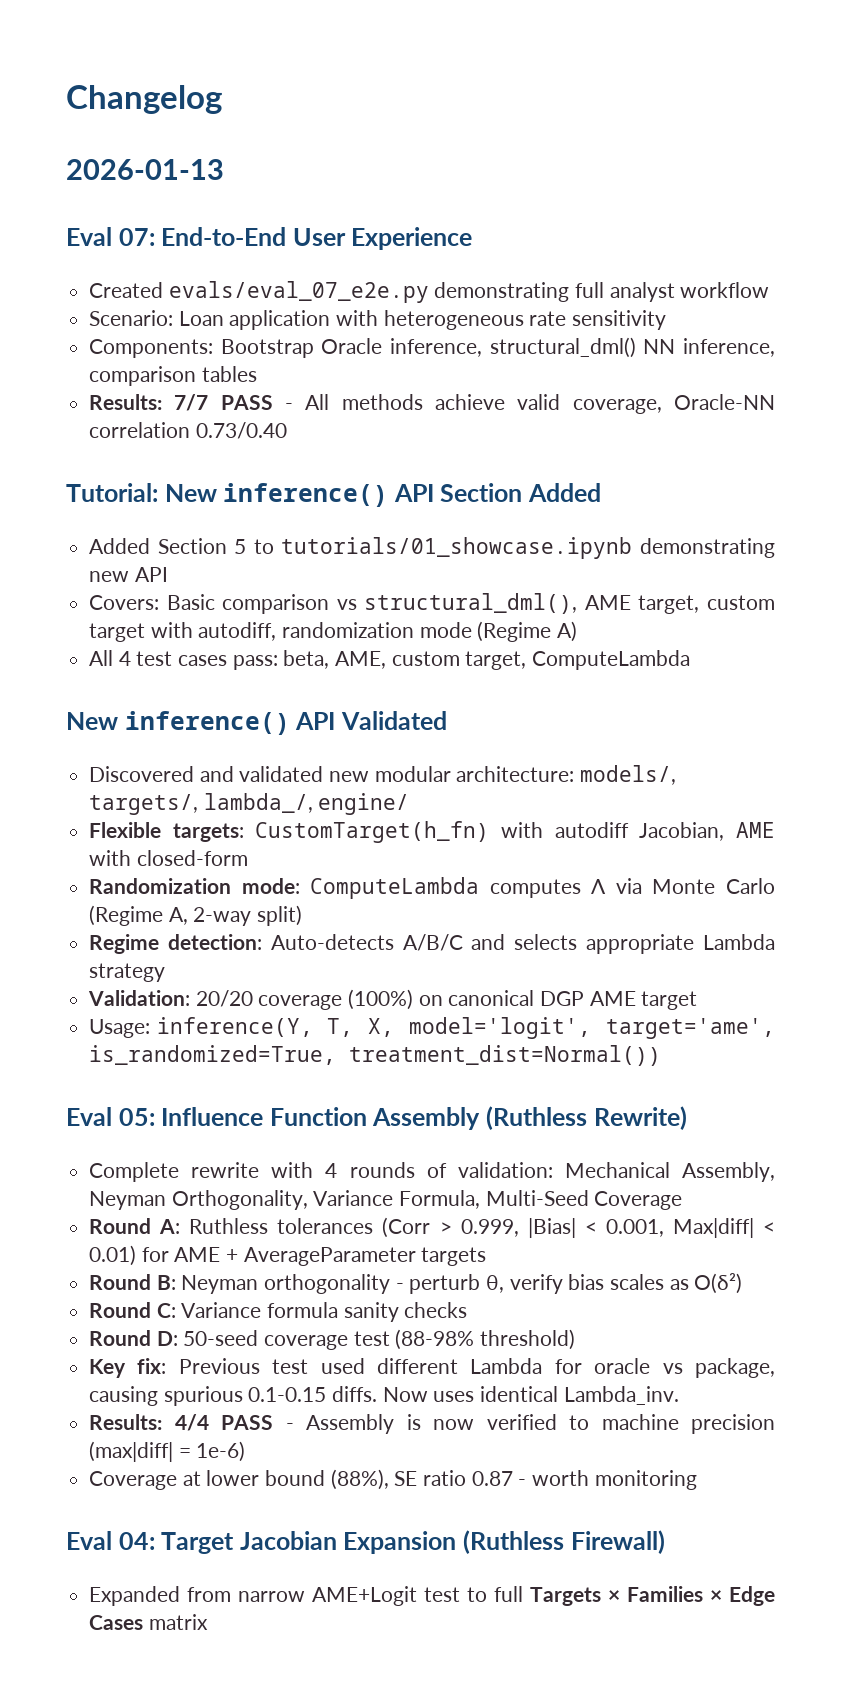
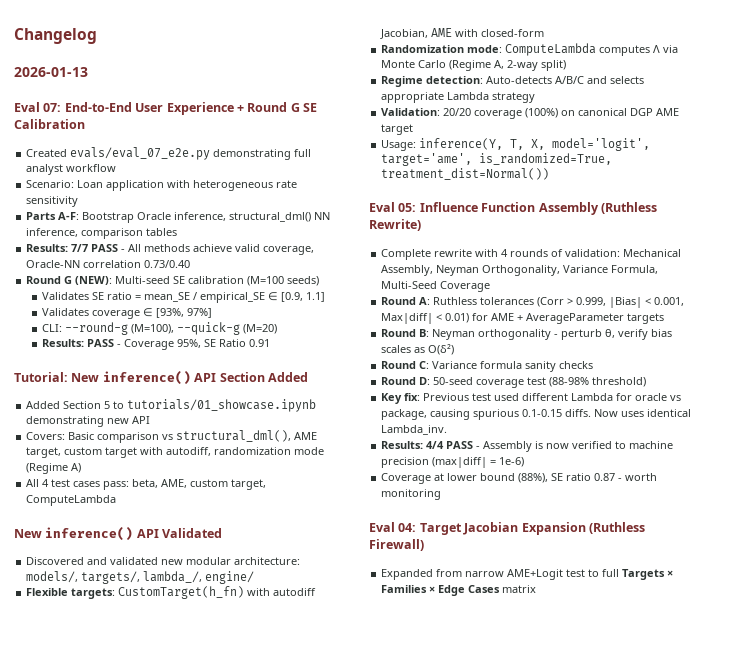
(473, 238) none -> [236,102,317,112] [14,119,85,129] + Round G SE Calibration
[89,339,214,358] Components: -> [26,212,80,220] Parts A-F:
(287, 430) none -> [26,276,320,286] [42,292,326,303] [42,308,213,319] [42,322,278,335] [42,339,271,350] // Round G (NEW): Multi-seed SE calibration (M=100 seeds) // Validates SE ratio = mean_SE / empirical_SE ∈ [0.9, 1.1] // Validates coverage ∈ [93%, 97%] // CLI: --round-g (M=100), --quick-g (M=20) // Results: PASS - Coverage 95%, SE Ratio 0.91

